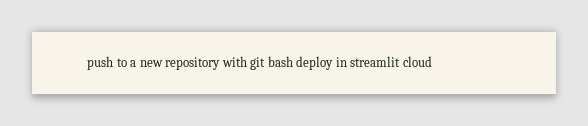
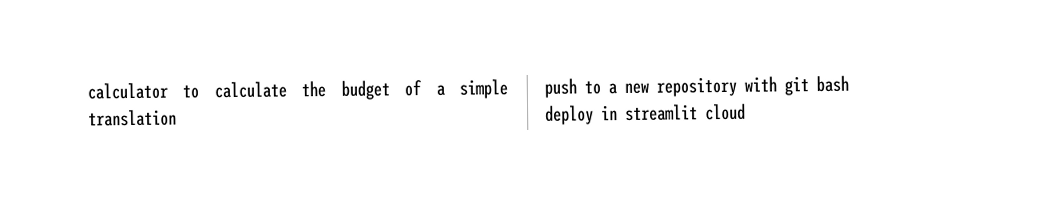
(87, 63) none -> [87,79,508,100] [88,109,177,127] calculator to calculate the budget of a simple translation //
(293, 61) none -> (849, 84) //

